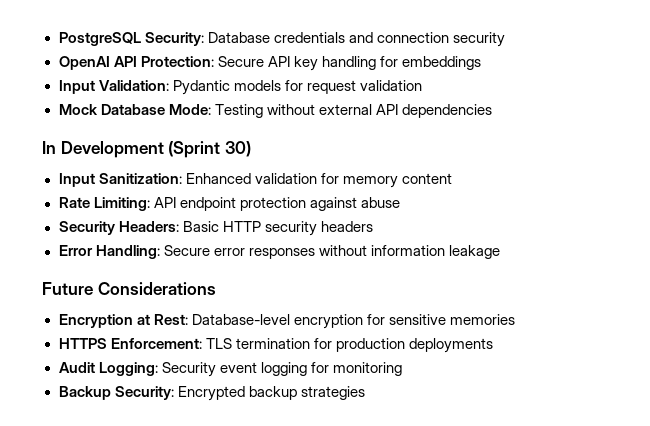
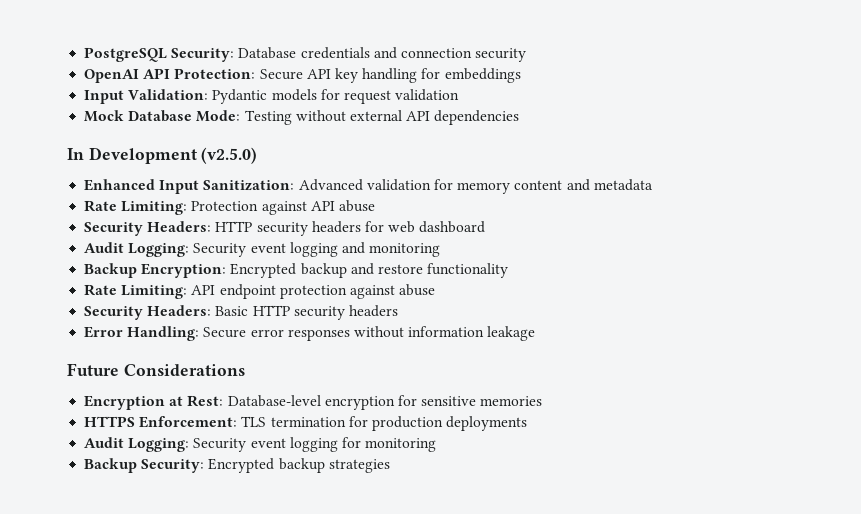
[168,141,251,158] (Sprint 30) // -> [201,147,258,164] [84,179,156,191] (v2.5.0) // Enhanced
[185,173,251,184] Enhanced -> [298,179,363,191] Advanced
(452, 178) none -> [566,179,653,191] [84,200,375,215] [84,221,486,236] [84,242,441,257] [84,263,509,278] and metadata // Rate Limiting: Protection against API abuse // Security Headers: HTTP security headers for web dashboard // Audit Logging: Security event logging and monitoring // Backup Encryption: Encrypted backup and restore functionality

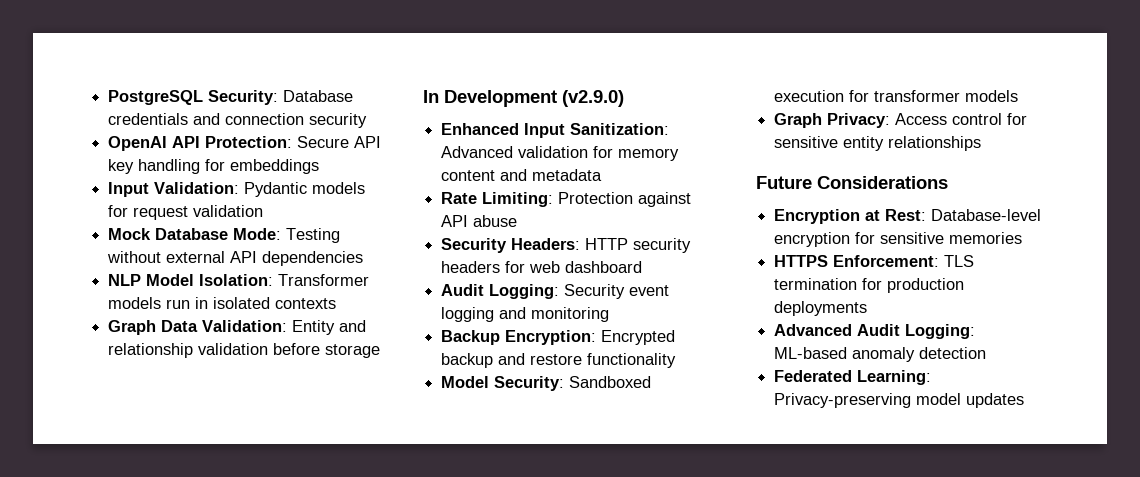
(520, 117) none -> [108,274,370,286] [108,297,337,309] [108,320,367,335] [108,343,381,358] // NLP Model Isolation: Transformer models run in isolated contexts // Graph Data Validation: Entity and relationship validation before storage
[201,147,258,164] (v2.5.0) -> [562,90,624,107] (v2.9.0)
[84,284,436,299] [84,305,398,320] [84,326,536,341] Rate Limiting: API endpoint protection against abuse // Security Headers: Basic HTTP security headers // Error Handling: Secure error responses without information leakage -> [441,376,652,391] [774,90,1019,102] [774,113,1028,128] [774,136,982,151] Model Security: Sandboxed execution for transformer models // Graph Privacy: Access control for sensitive entity relationships
[84,437,437,452] [84,458,390,473] Audit Logging: Security event logging for monitoring // Backup Security: Encrypted backup strategies -> [774,324,976,339] [774,347,987,362] [774,370,932,385] [774,393,1025,408] Advanced Audit Logging: ML-based anomaly detection // Federated Learning: Privacy-preserving model updates

